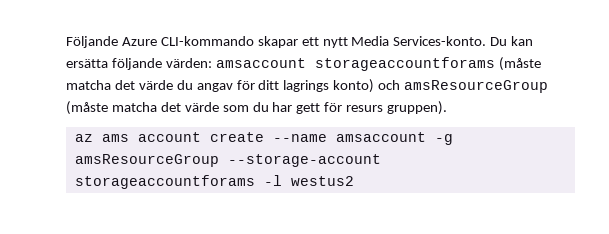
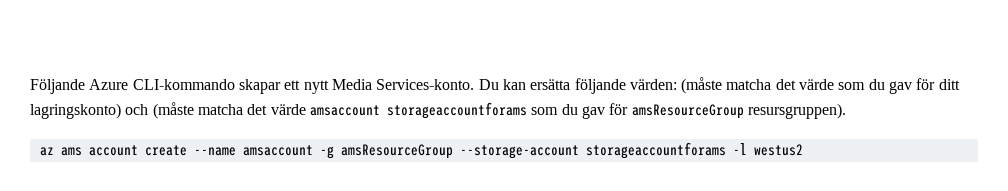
[215,57,541,71] [66,79,549,93] amsaccount storageaccountforams (måste matcha det värde du angav för ditt lagrings konto) och amsResourceGroup -> (677, 84) none
[272,101,448,115] har gett för resurs gruppen). -> [889,78,960,94] [30,102,846,119] gav för ditt lagringskonto) och (måste matcha det värde amsaccount storageaccountforams som du gav för amsResourceGroup resursgruppen).

